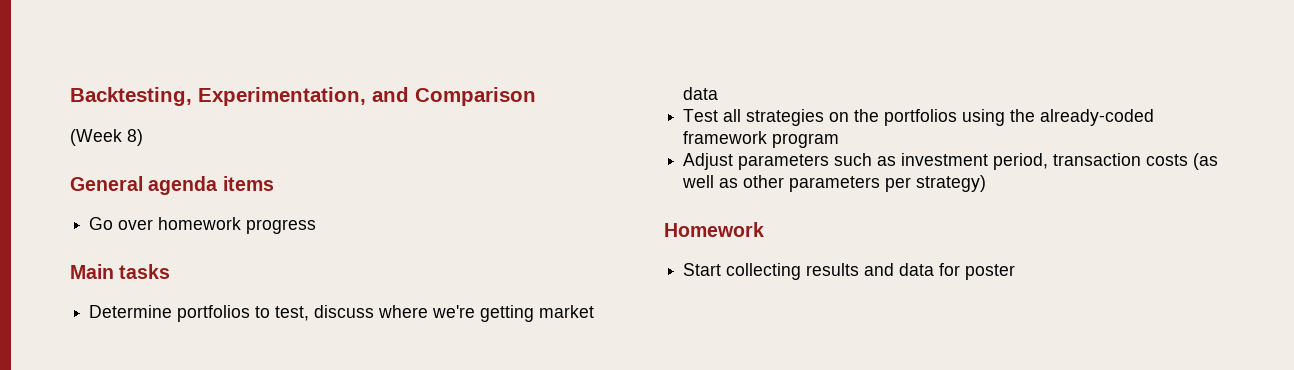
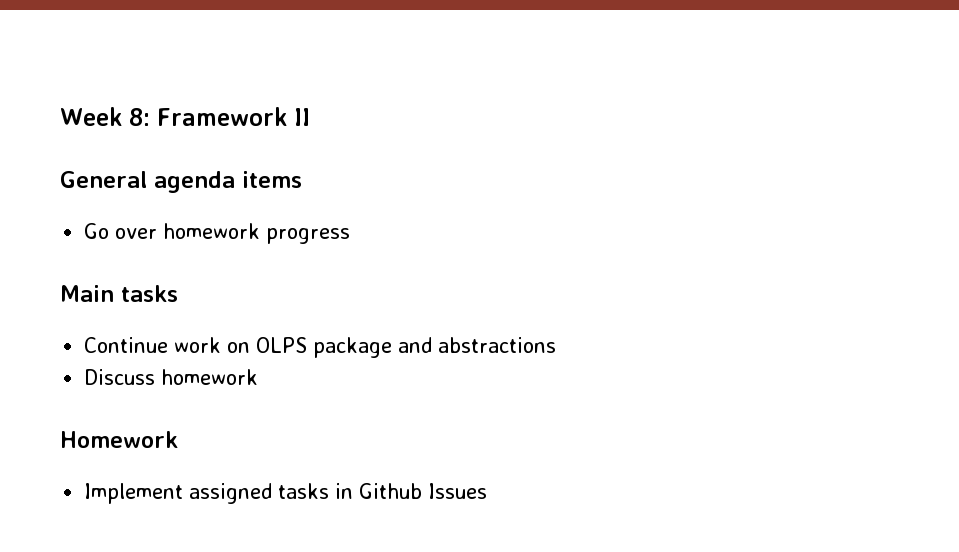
[70,87,536,106] [70,129,143,146] Backtesting, Experimentation, and Comparison // (Week 8) -> [60,107,310,126] Week 8: Framework II
[89,305,595,322] [683,87,719,100] [683,109,1155,126] [683,131,840,148] [683,153,1219,170] [682,175,987,192] [664,222,764,237] [683,263,1016,280] Determine portfolios to test, discuss where we're getting market data // Test all strategies on the portfolios using the already-coded framework program // Adjust parameters such as investment period, transaction costs (as well as other parameters per strategy) // Homework // Start collecting results and data for poster -> [84,337,557,358] [84,369,259,385] [60,431,178,448] [84,483,488,504] Continue work on OLPS package and abstractions // Discuss homework // Homework // Implement assigned tasks in Github Issues

